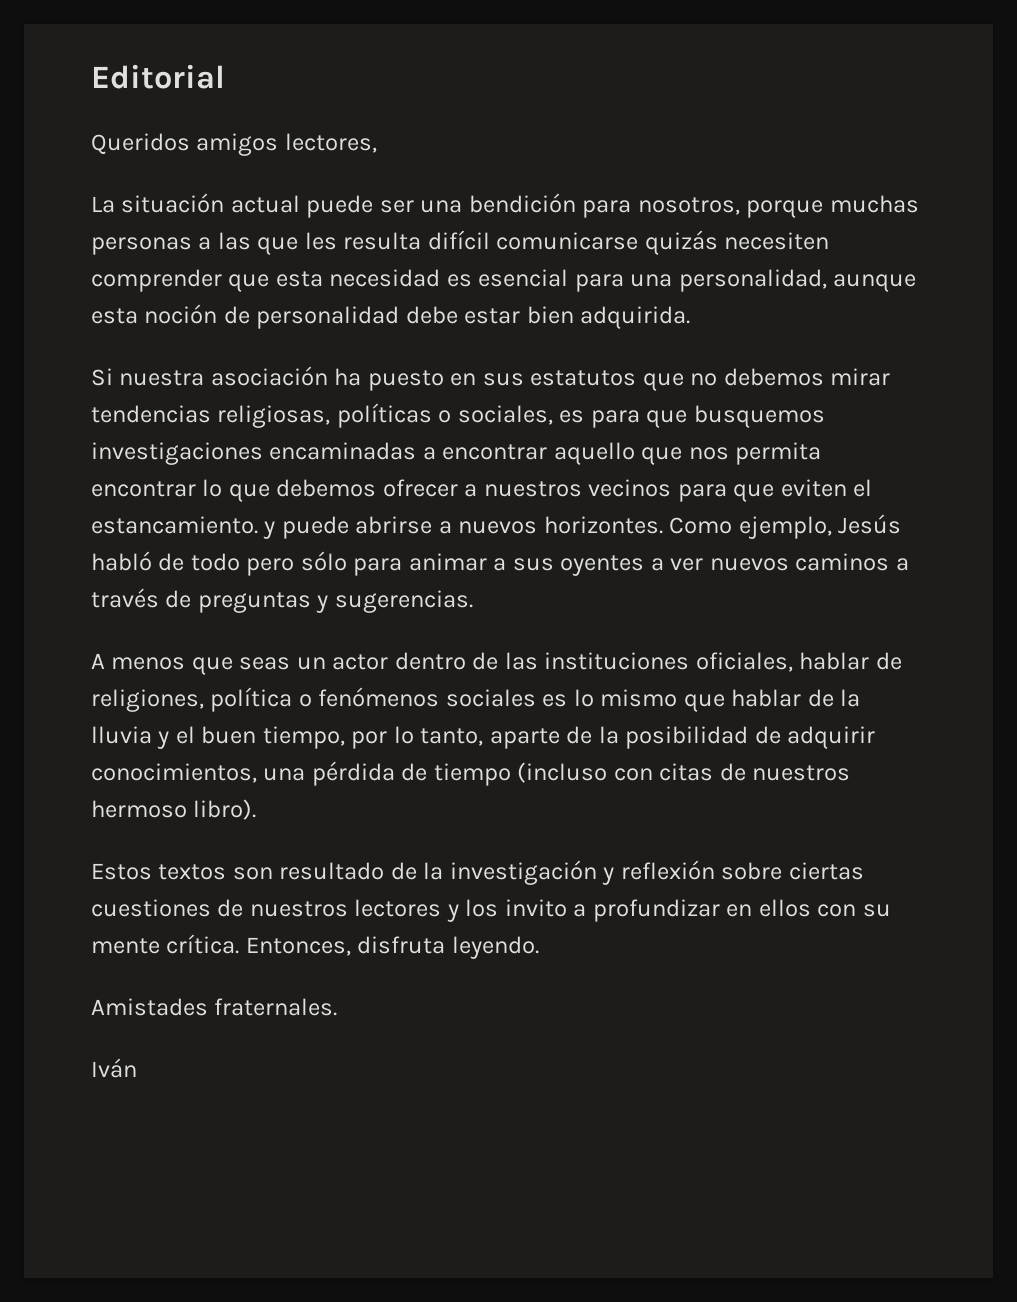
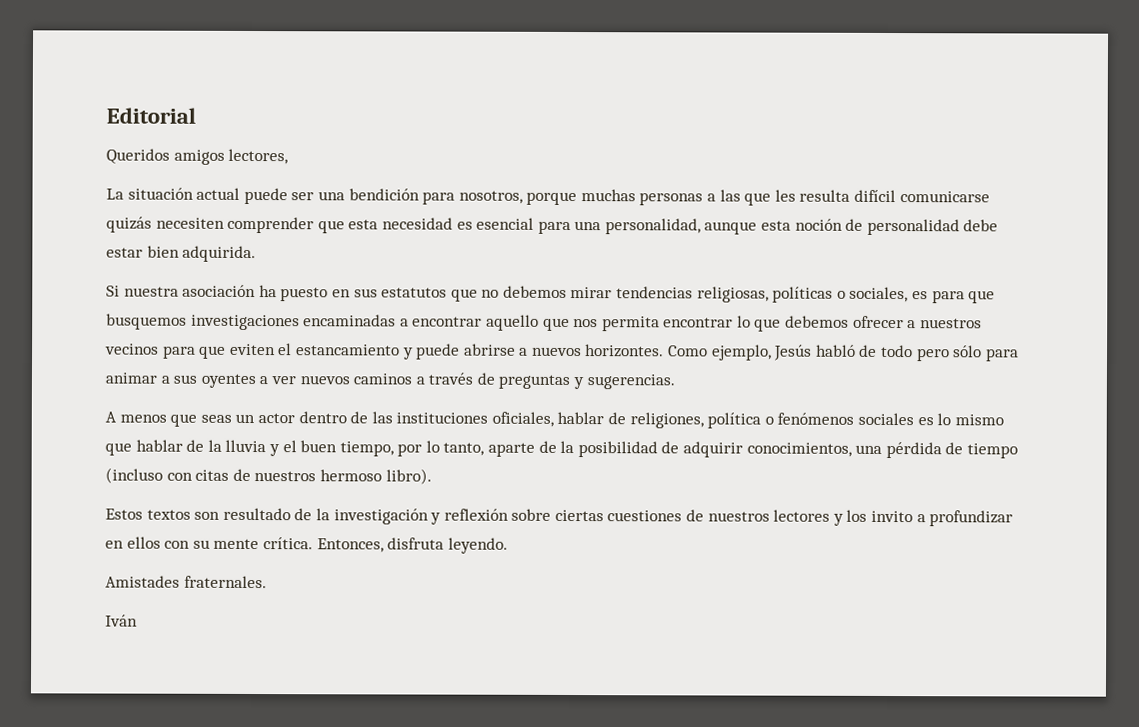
[91,516,258,534] estancamiento. -> [295,344,400,356] estancamiento

